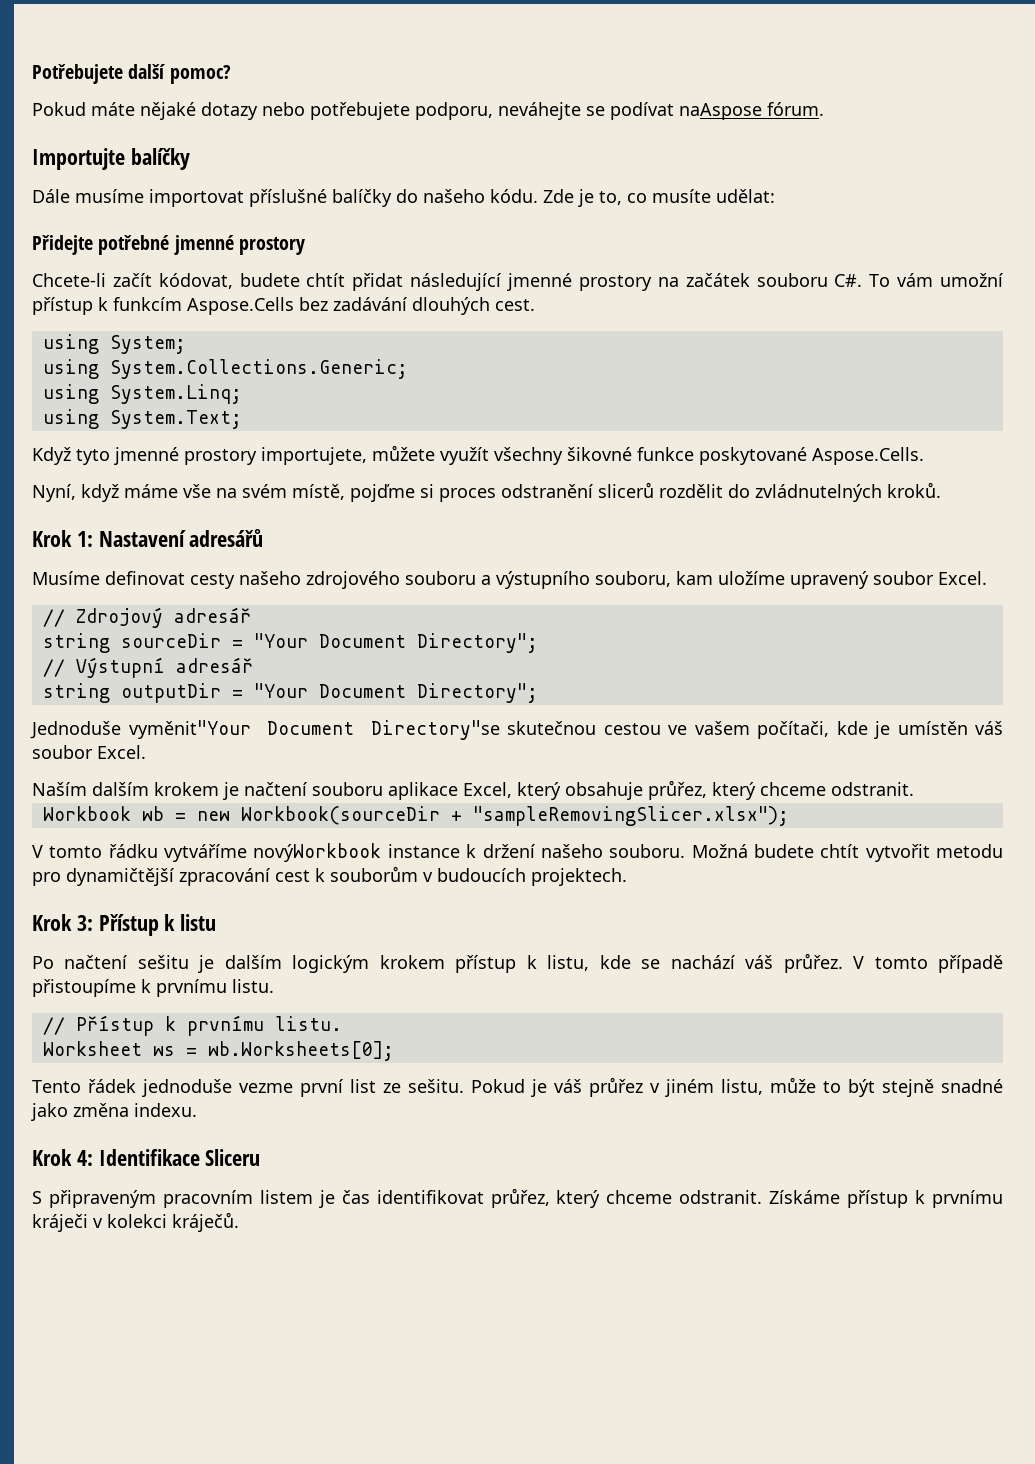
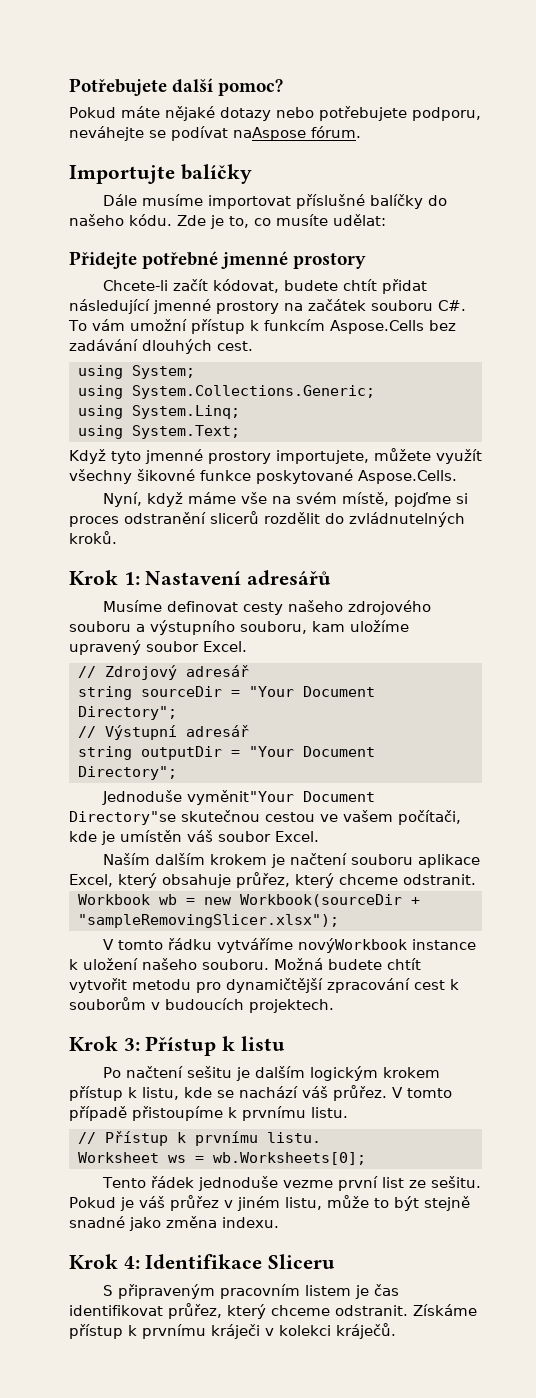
[482,844,535,858] držení -> [83,958,138,970] uložení

